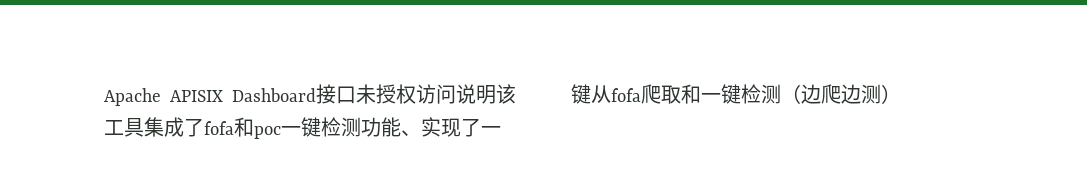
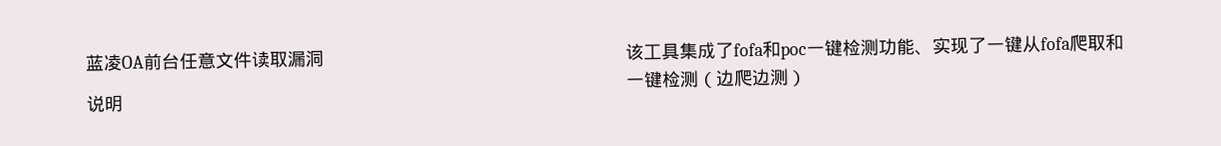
[104,84,456,106] Apache APISIX Dashboard接口未授权访问 -> [85,49,324,72] 蓝凌OA前台任意文件读取漏洞 //
(496, 94) none -> (123, 103) //

